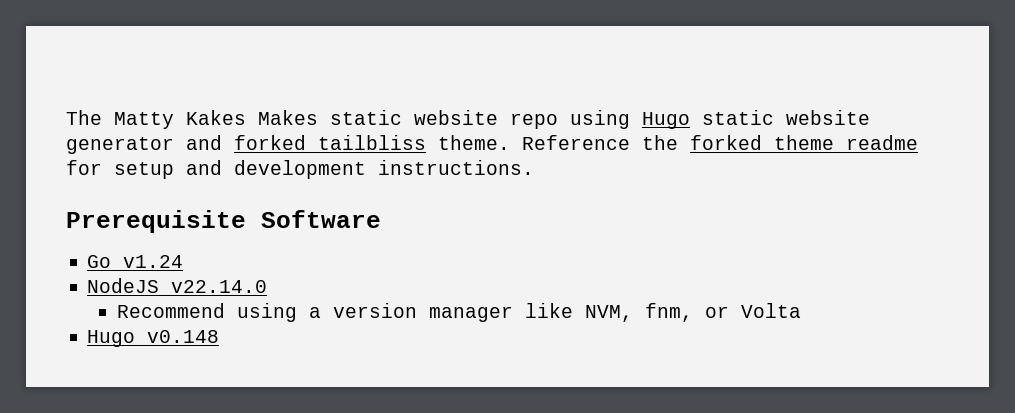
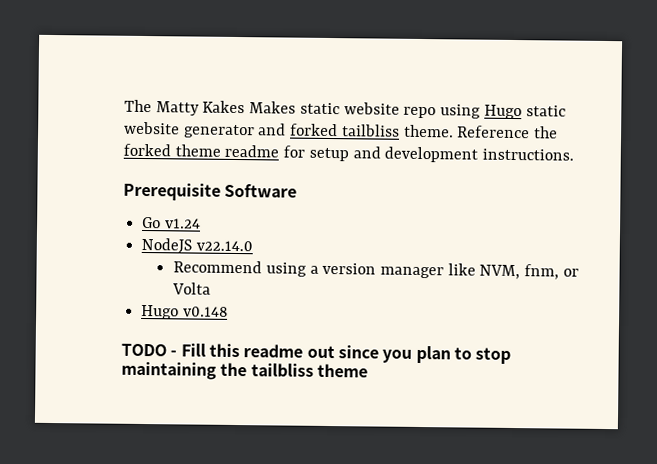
(220, 336) none -> [121,343,512,364] [121,361,368,380] // TODO - Fill this readme out since you plan to stop maintaining the tailbliss theme

